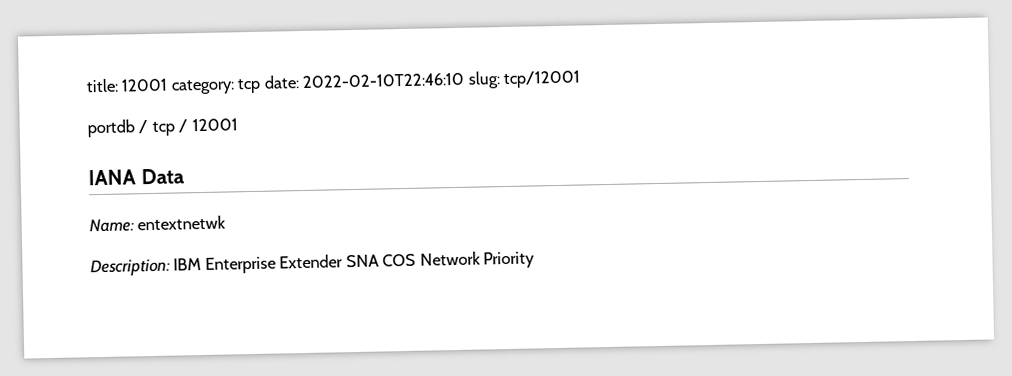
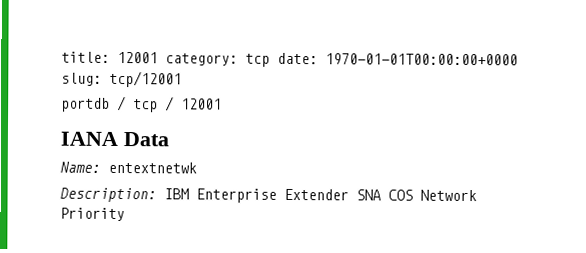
[302,72,465,88] 2022-02-10T22:46:10 -> [325,53,518,66] 1970-01-01T00:00:00+0000

